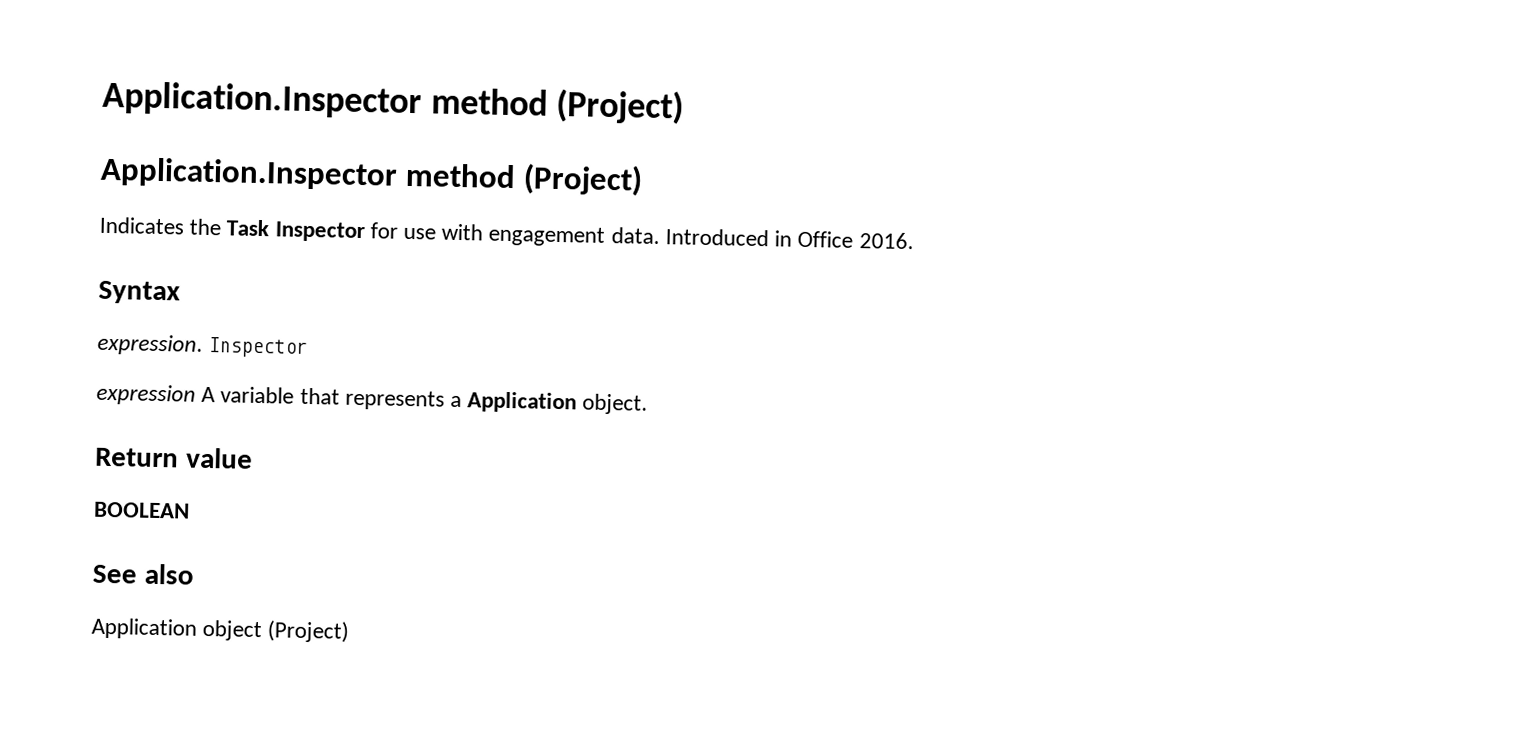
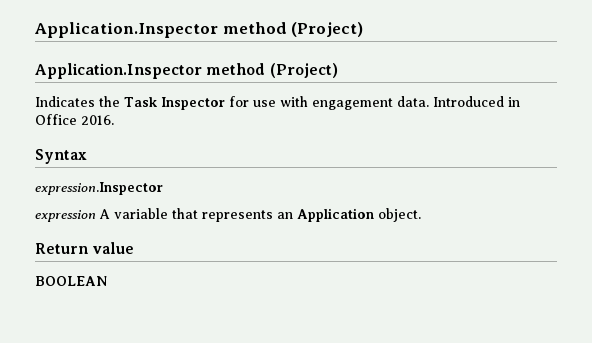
[97,333,309,358] expression. Inspector -> [35,182,163,195] expression.Inspector
[450,395,463,408] a -> [277,212,293,219] an
[92,563,195,585] [91,617,350,643] // See also // Application object (Project) -> (107, 281) none

